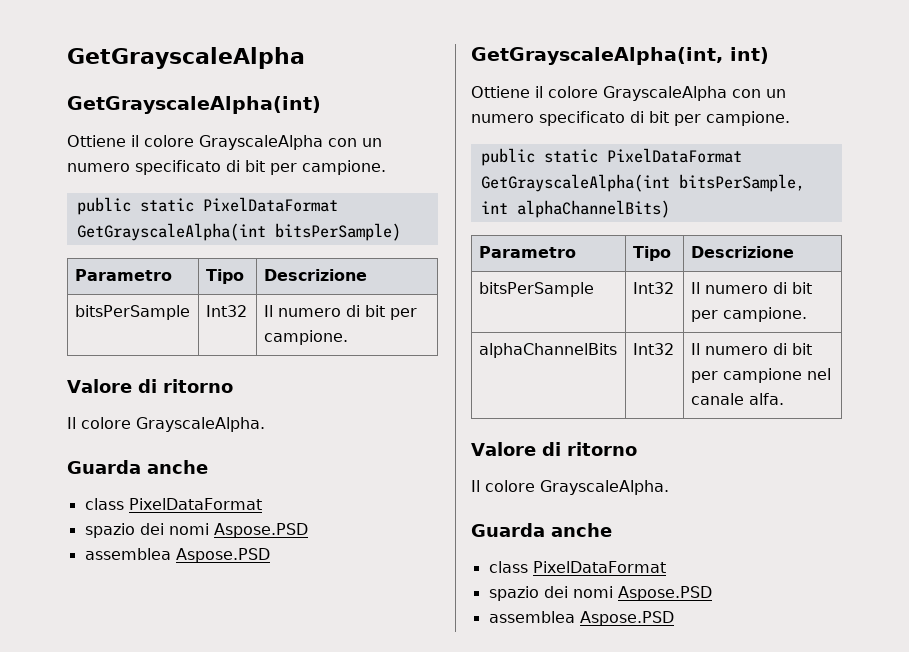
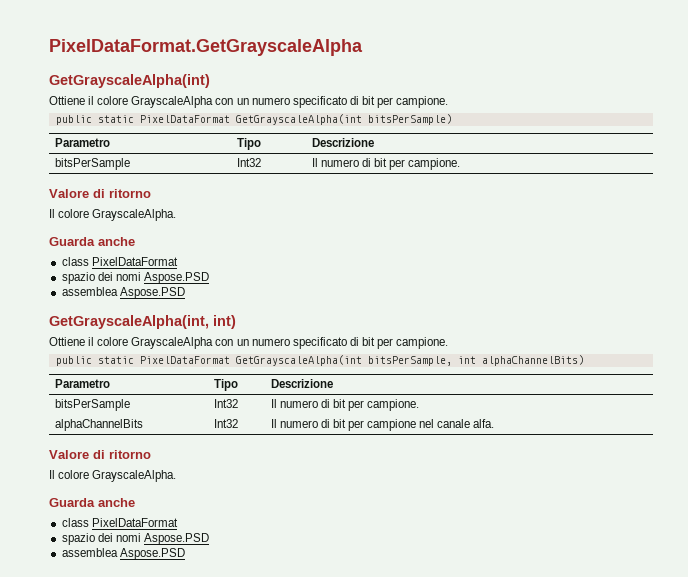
[67,47,305,69] GetGrayscaleAlpha -> [49,39,363,56] PixelDataFormat.GetGrayscaleAlpha

